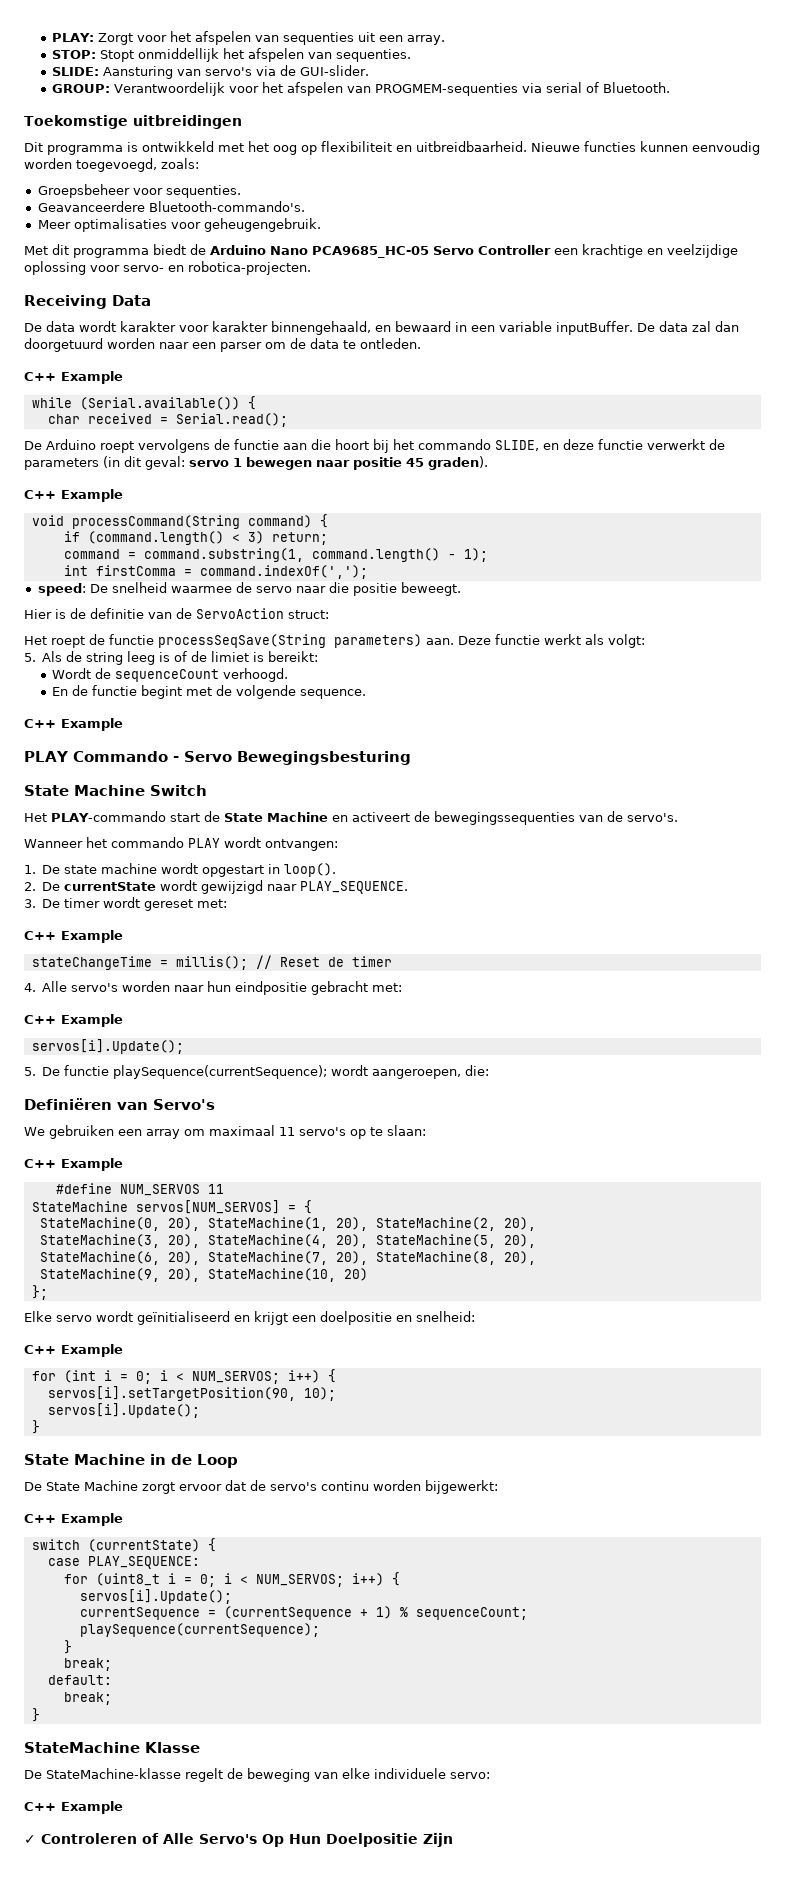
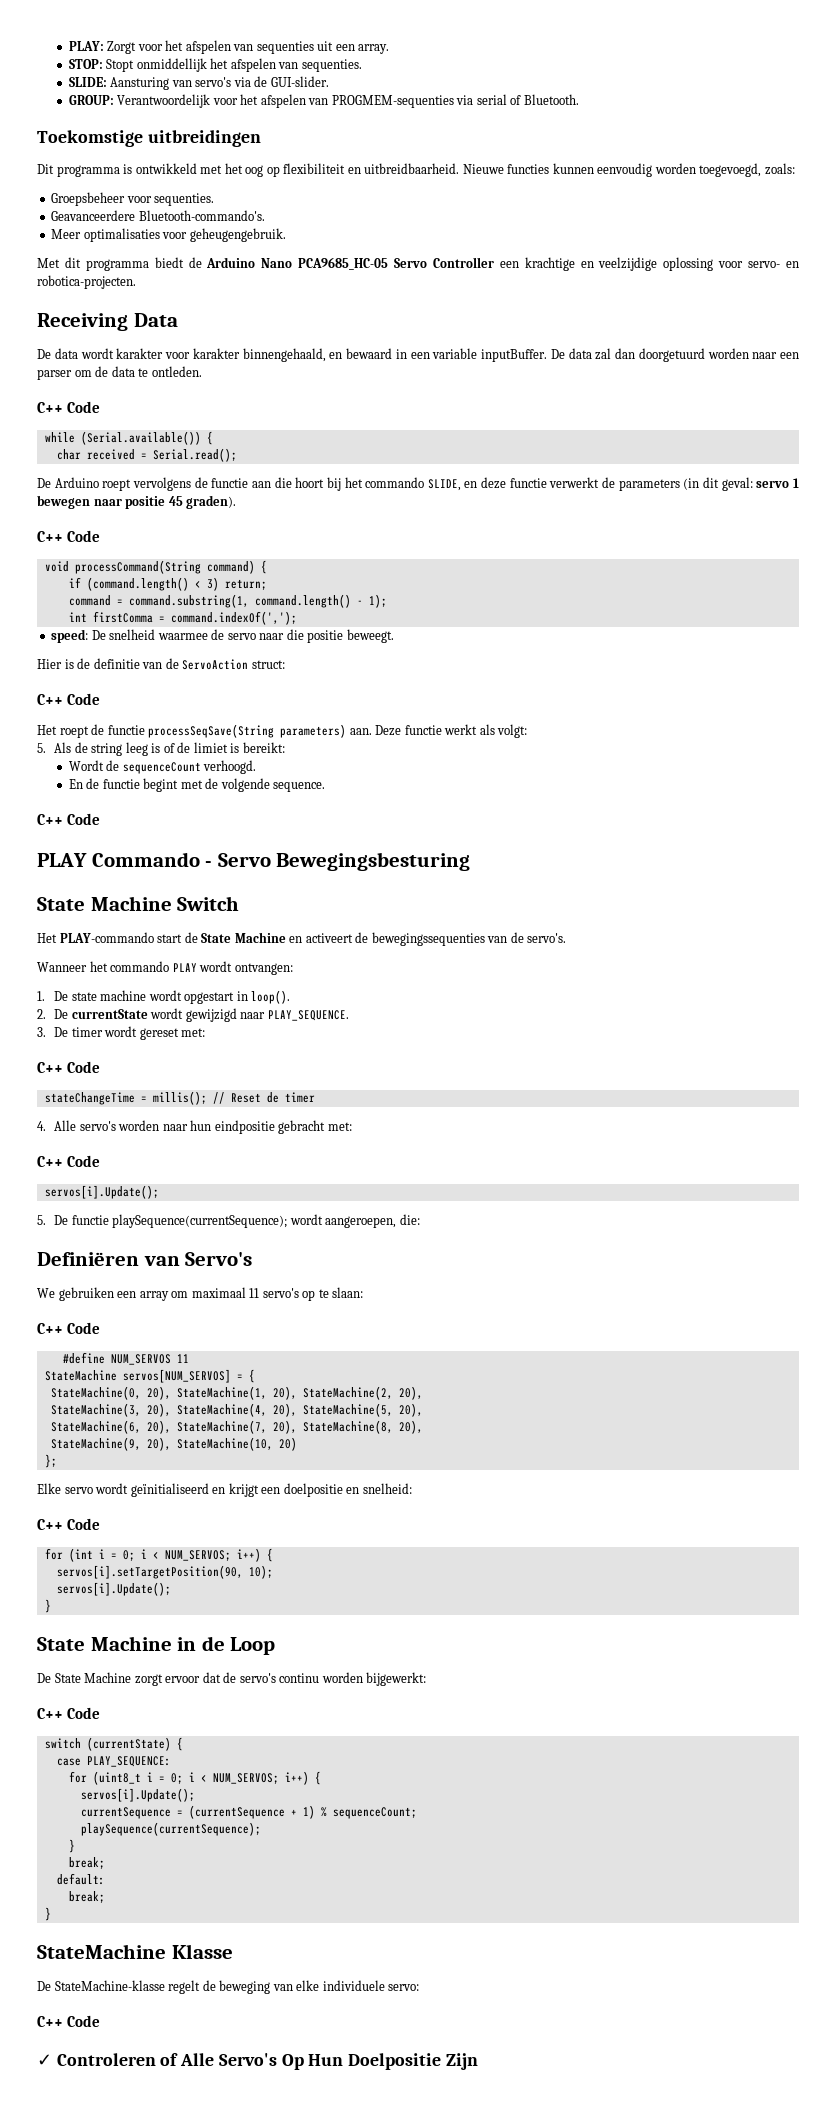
[61,371,123,384] Example -> [67,401,101,413] Code
[61,489,123,502] Example -> [67,530,101,542] Code
(329, 614) none -> [37,693,101,705] // C++ Code
[61,718,123,731] Example -> [67,813,101,825] Code
[61,930,123,943] Example -> [67,1061,101,1073] Code
[61,1014,123,1027] Example -> [67,1155,101,1167] Code
[61,1158,123,1171] Example -> [67,1322,101,1334] Code
[61,1344,123,1357] Example -> [67,1518,101,1530] Code
[61,1513,123,1526] Example -> [67,1707,101,1719] Code
[61,1801,123,1814] Example -> [67,2015,101,2027] Code

